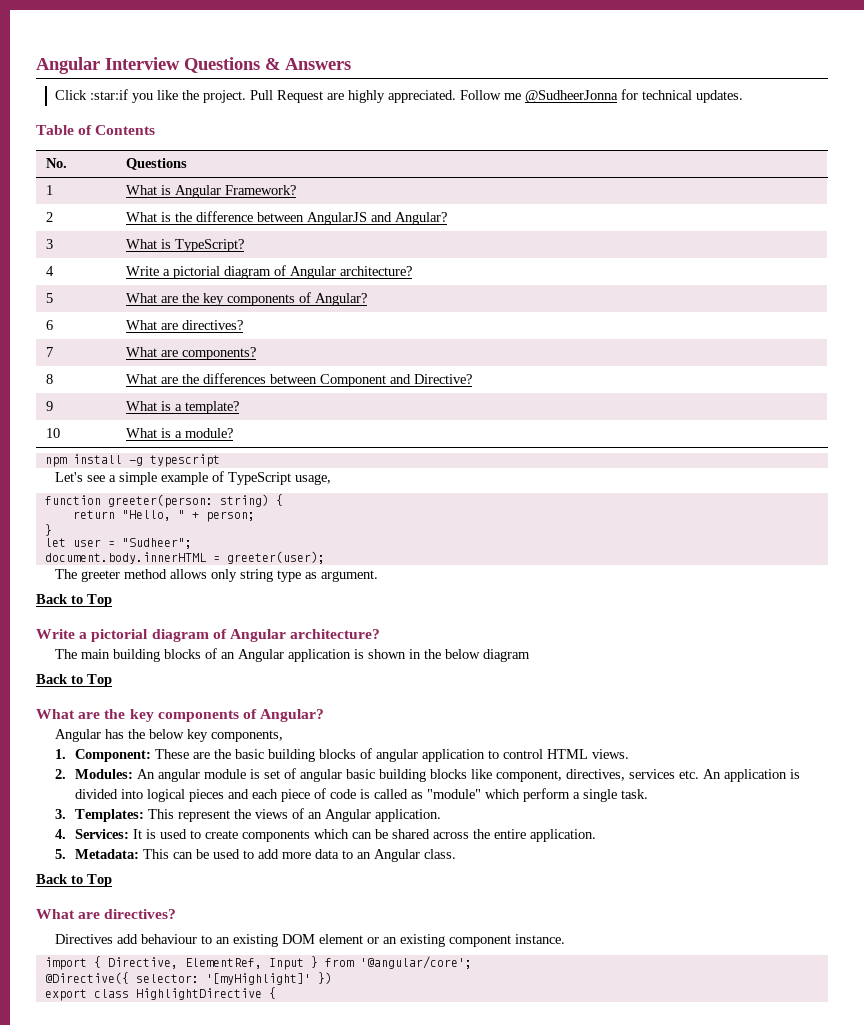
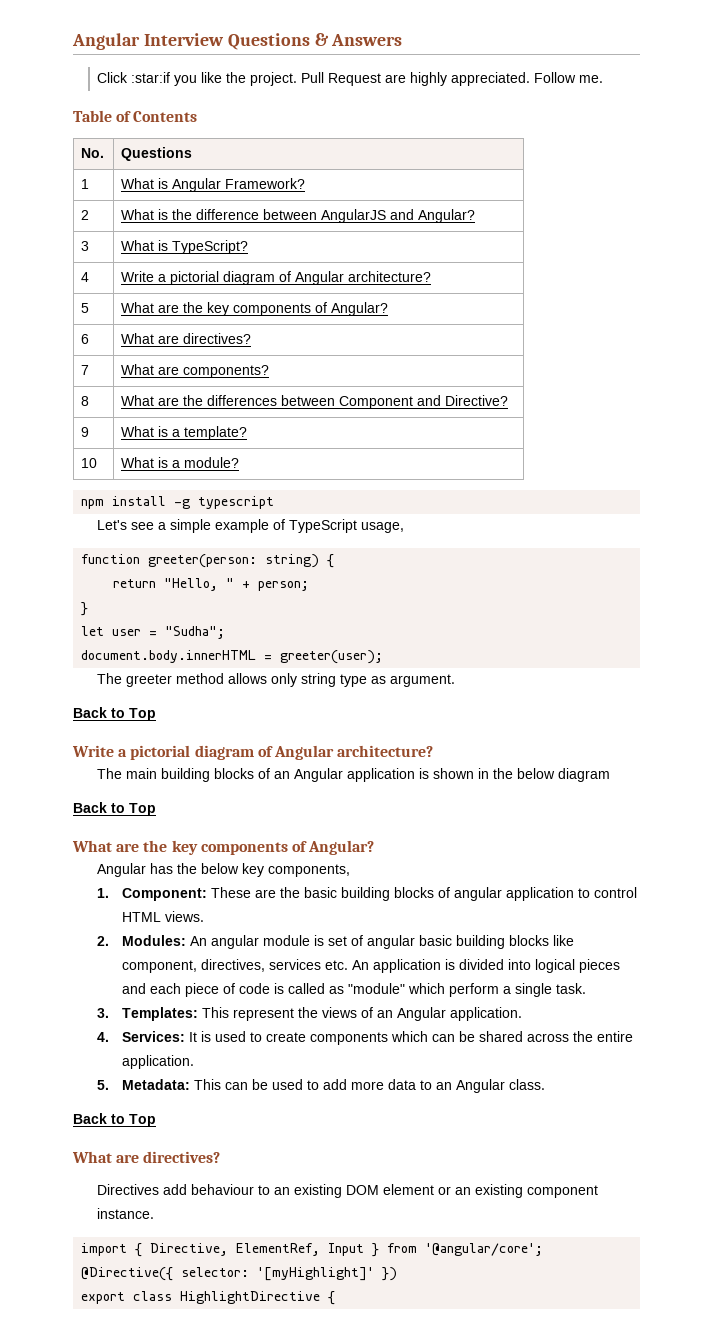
[504,89,744,103] me @SudheerJonna for technical updates. -> [579,75,604,83] me.
[121,538,192,549] "Sudheer"; -> [165,626,226,639] "Sudha";

